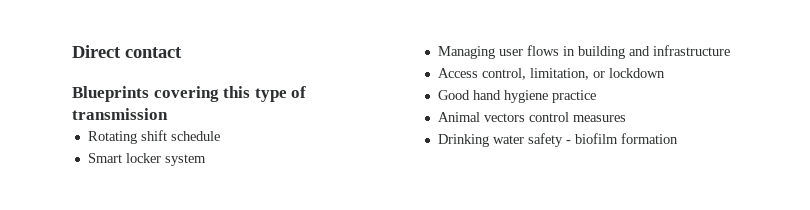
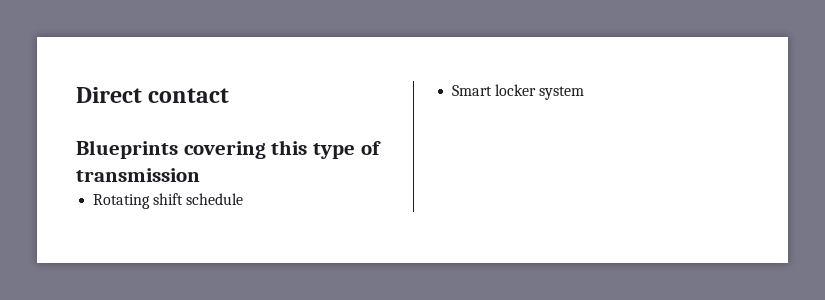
[437,45,730,59] [437,68,665,80] [437,90,596,103] [437,112,626,122] [437,133,678,147] // Managing user flows in building and infrastructure // Access control, limitation, or lockdown // Good hand hygiene practice // Animal vectors control measures // Drinking water safety - biofilm formation -> (585, 93) none

